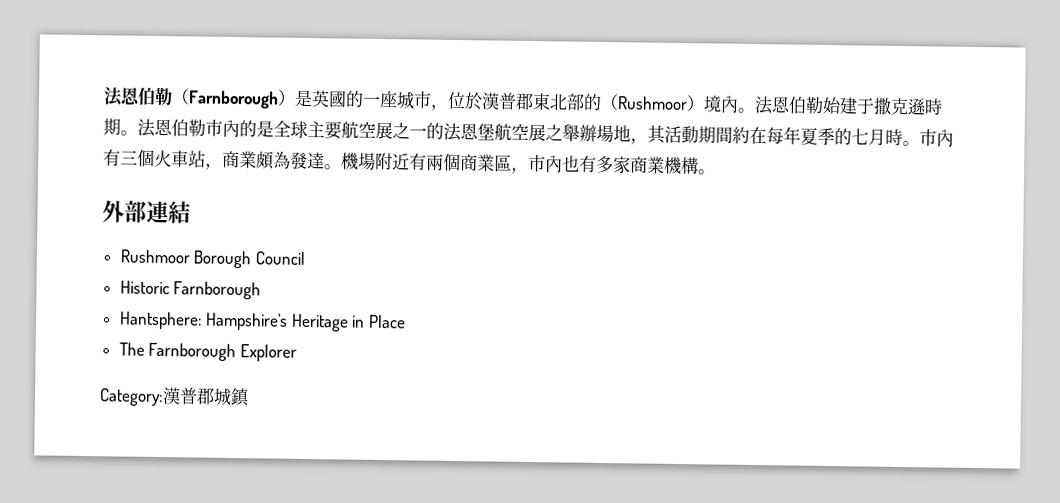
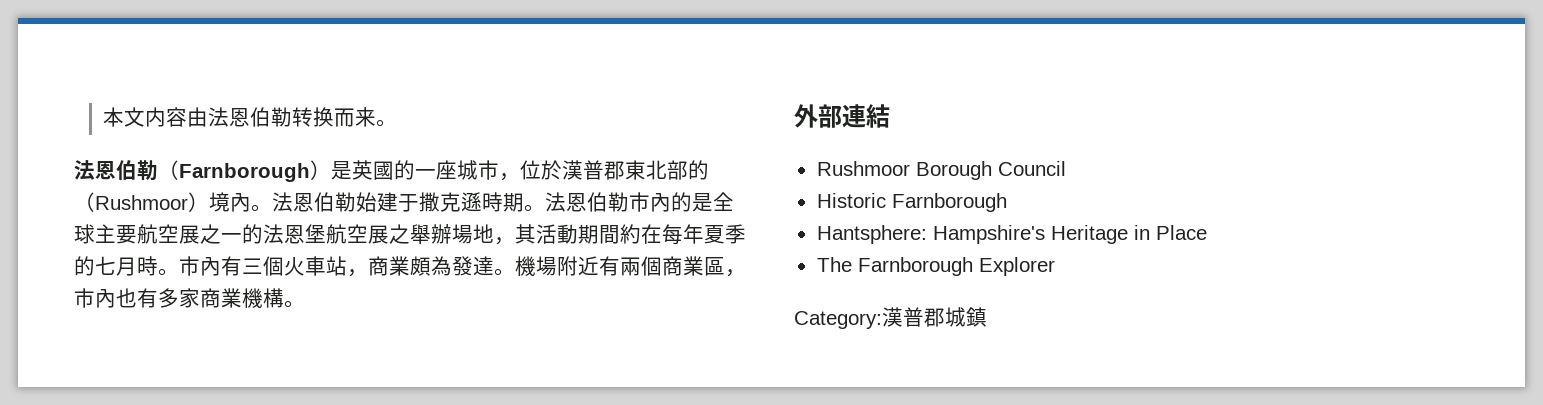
(103, 97) none -> [102,107,397,127] 本文内容由法恩伯勒转换而来。 //

